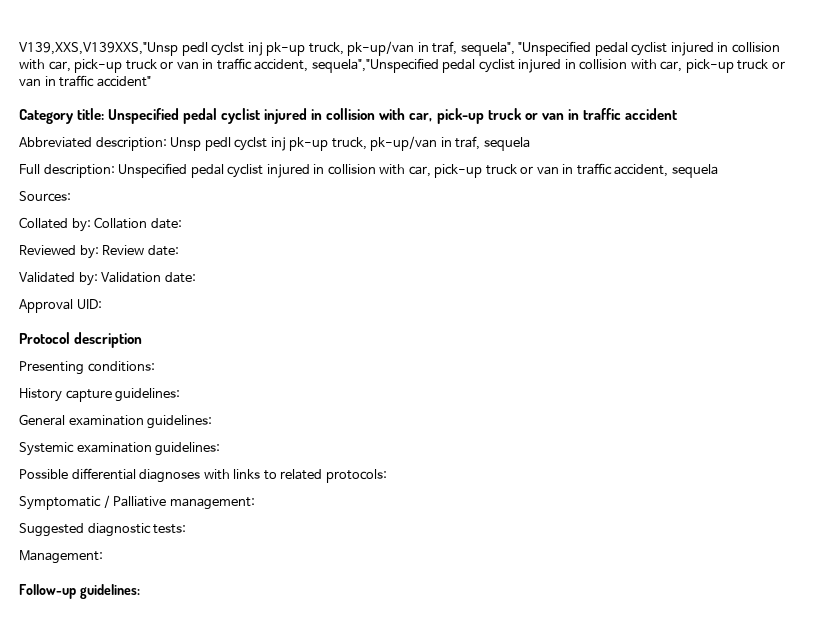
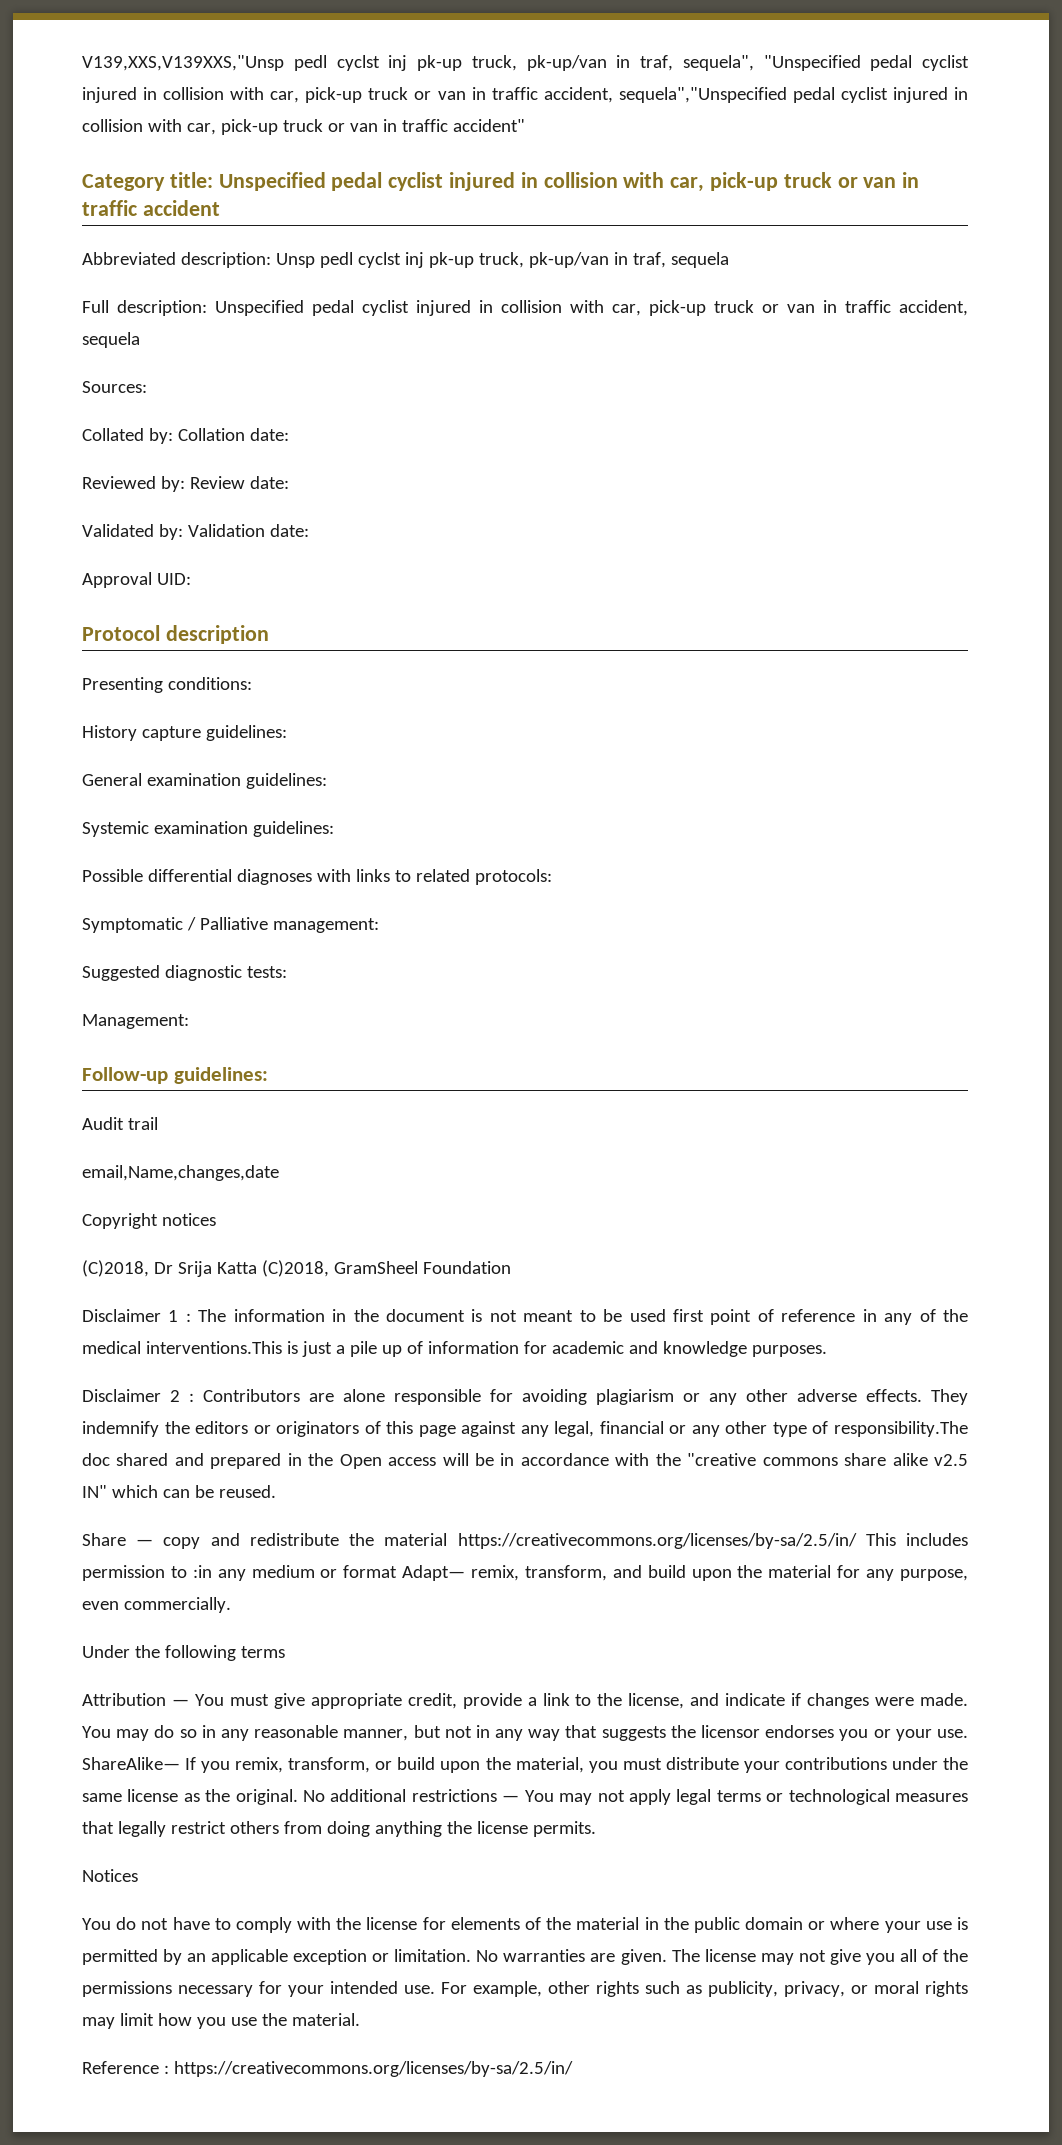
(140, 591) none -> [82,1117,158,1130] [82,1165,279,1181] [82,1213,216,1229] [82,1260,511,1277] [82,1309,969,1325] [82,1341,827,1357] [82,1389,968,1405] [82,1421,968,1437] [82,1453,969,1469] [82,1485,276,1498] [82,1533,968,1549] [82,1565,968,1581] [82,1597,231,1613] [82,1645,285,1661] [82,1693,969,1709] [82,1725,968,1741] [82,1757,968,1773] [82,1789,968,1805] [82,1821,596,1837] [82,1869,138,1882] [82,1917,968,1933] [82,1949,969,1965] [82,1981,968,1997] [82,2013,360,2029] [82,2061,573,2077] // Audit trail // email,Name,changes,date // Copyright notices // (C)2018, Dr Srija Katta (C)2018, GramSheel Foundation // Disclaimer 1 : The information in the document is not meant to be used first point of reference in any of the medical interventions.This is just a pile up of information for academic and knowledge purposes. // Disclaimer 2 : Contributors are alone responsible for avoiding plagiarism or any other adverse effects. They indemnify the editors or originators of this page against any legal, financial or any other type of responsibility.The doc shared and prepared in the Open access will be in accordance with the "creative commons share alike v2.5 IN" which can be reused. // Share — copy and redistribute the material https://creativecommons.org/licenses/by-sa/2.5/in/ This includes permission to :in any medium or format Adapt— remix, transform, and build upon the material for any purpose, even commercially. // Under the following terms // Attribution — You must give appropriate credit, provide a link to the license, and indicate if changes were made. You may do so in any reasonable manner, but not in any way that suggests the licensor endorses you or your use. ShareAlike— If you remix, transform, or build upon the material, you must distribute your contributions under the same license as the original. No additional restrictions — You may not apply legal terms or technological measures that legally restrict others from doing anything the license permits. // Notices // You do not have to comply with the license for elements of the material in the public domain or where your use is permitted by an applicable exception or limitation. No warranties are given. The license may not give you all of the permissions necessary for your intended use. For example, other rights such as publicity, privacy, or moral rights may limit how you use the material. // Reference : https://creativecommons.org/licenses/by-sa/2.5/in/

